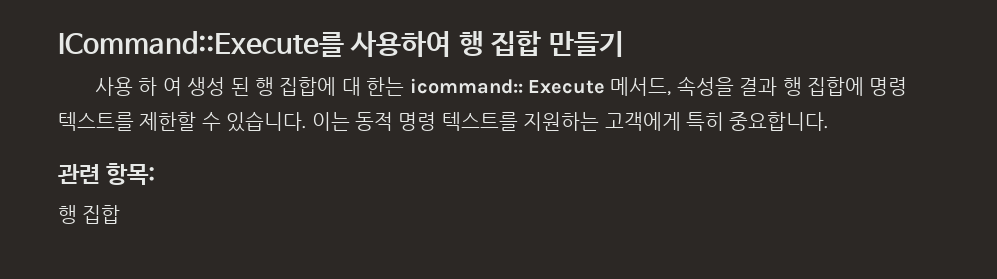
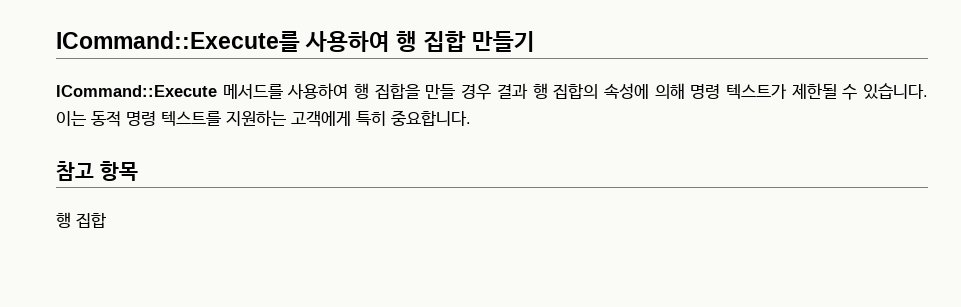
[95,76,908,96] [58,112,197,131] 사용 하 여 생성 된 행 집합에 대 한는 icommand:: Execute 메서드, 속성을 결과 행 집합에 명령 텍스트를 제한할 -> [56,83,837,100] ICommand::Execute 메서드를 사용하여 행 집합을 만들 경우 결과 행 집합의 속성에 의해 명령 텍스트가 제한될
[58,163,156,185] 관련 항목: -> [56,161,138,181] 참고 항목

